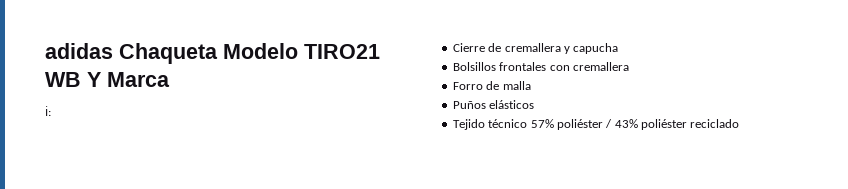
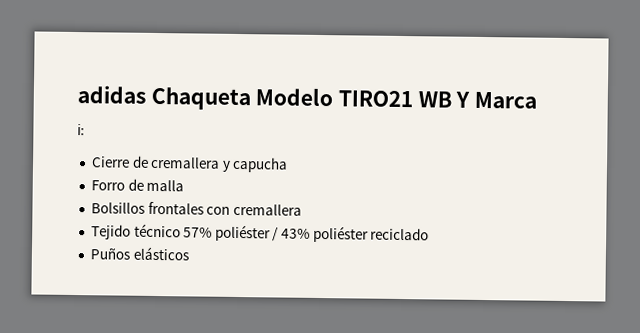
(619, 48) none -> [90,178,185,192] // Forro de malla
[452,81,531,90] [452,100,535,109] // Forro de malla // Puños elásticos -> (302, 209) none
(740, 123) none -> [89,246,190,261] // Puños elásticos

